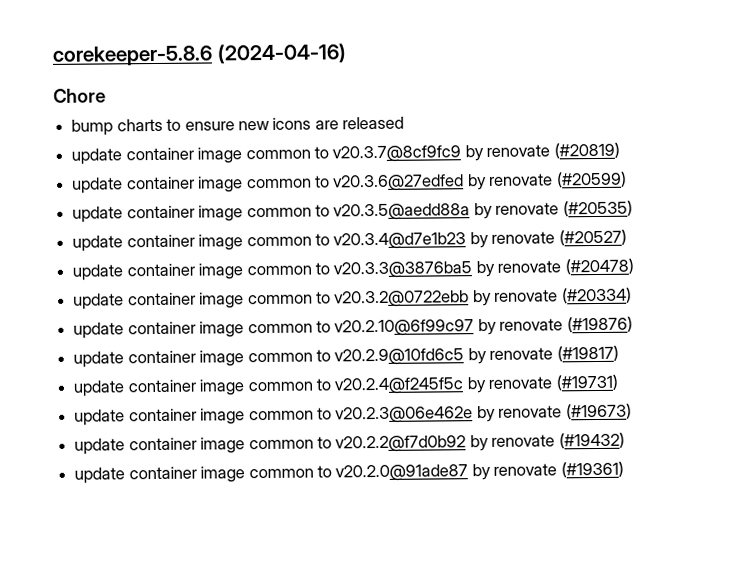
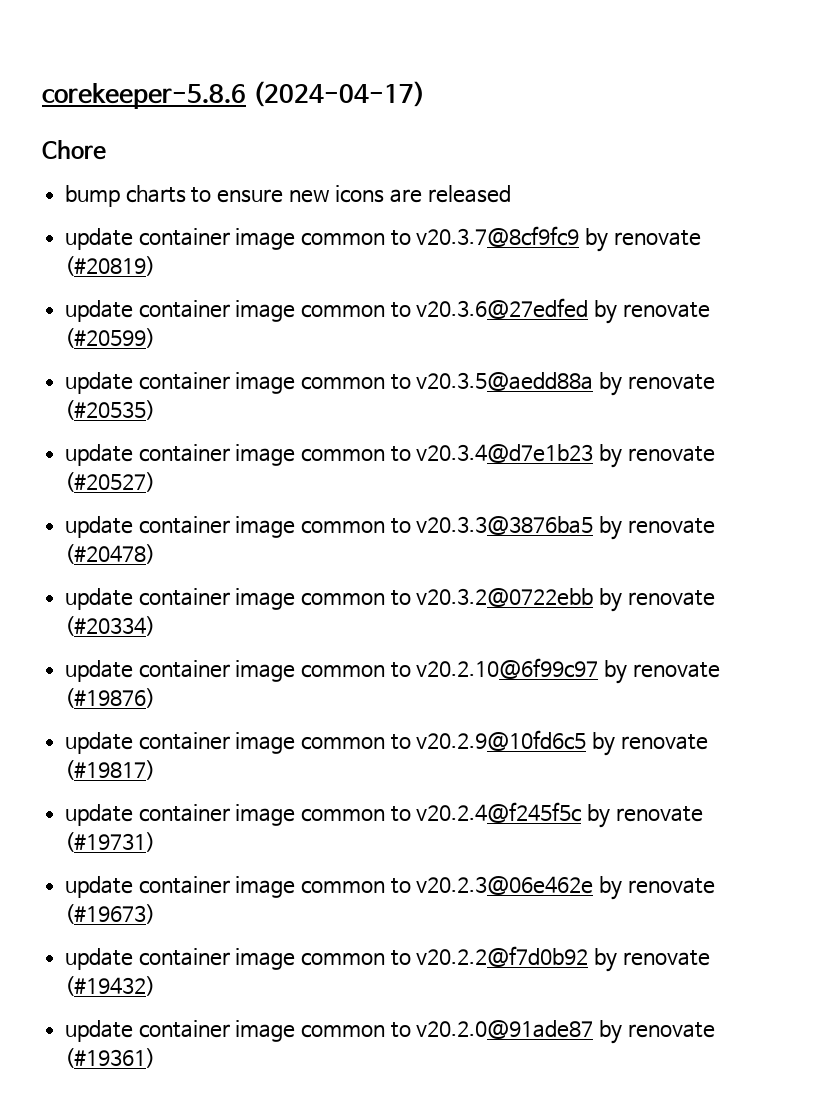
[216,43,346,64] (2024-04-16) -> [252,81,425,107] (2024-04-17)

